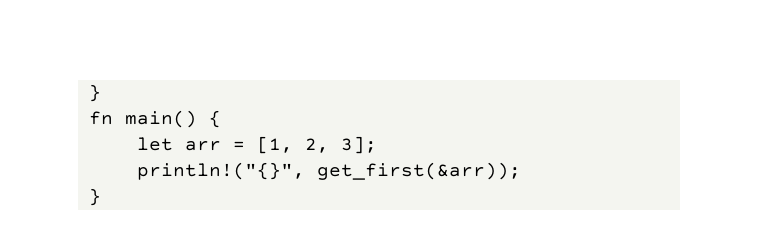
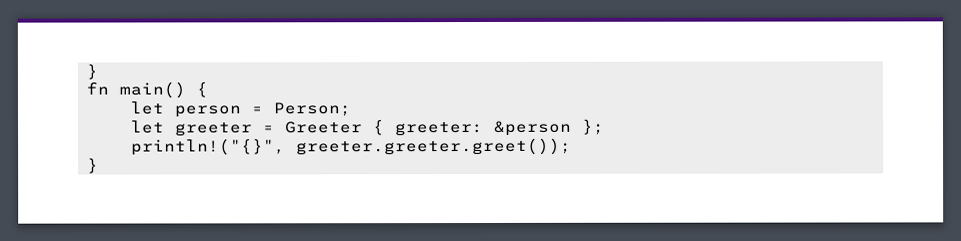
[184,136,377,154] arr = [1, 2, 3]; -> [173,102,351,118] [129,118,605,137] person = Person; // let greeter = Greeter { greeter: &person };
[316,162,521,180] get_first(&arr)); -> [295,137,572,156] greeter.greeter.greet());

